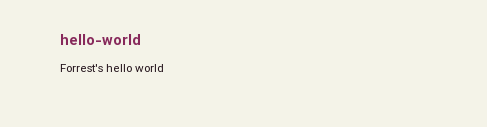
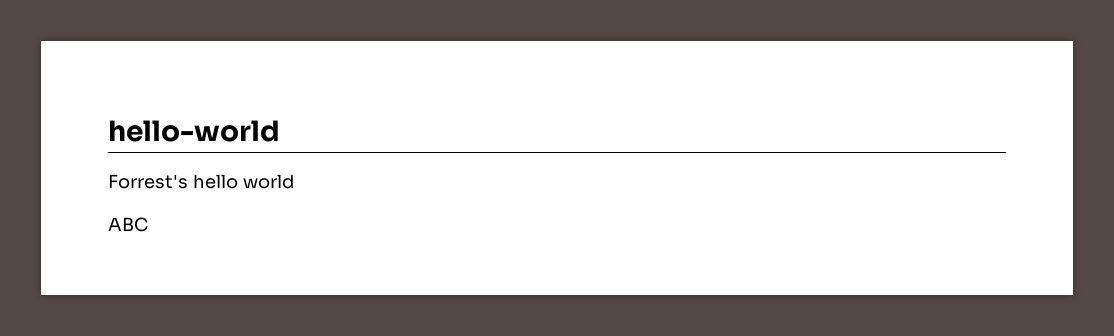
(165, 68) none -> [108,217,148,232] // ABC

